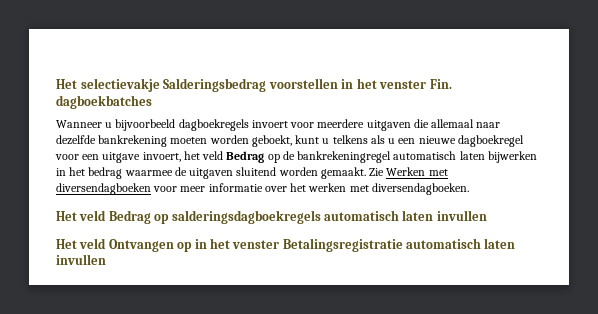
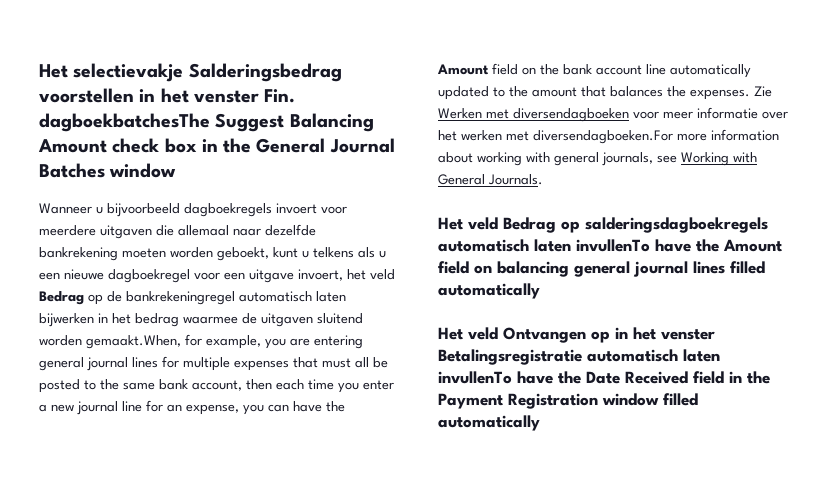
[56,95,152,109] dagboekbatches -> [39,113,374,132] [38,138,395,153] [39,163,177,178] dagboekbatchesThe Suggest Balancing Amount check box in the General Journal Batches window
[320,167,366,179] gemaakt. -> [86,334,363,349] [39,356,388,371] [39,379,394,393] [39,400,345,415] [437,63,751,78] [438,86,750,100] gemaakt.When, for example, you are entering general journal lines for multiple expenses that must all be posted to the same bank account, then each time you enter a new journal line for an expense, you can have the Amount field on the bank account line automatically updated to the amount that balances the expenses.
[371,183,469,195] diversendagboeken. -> [533,129,779,144] [438,152,757,166] [438,174,543,185] diversendagboeken.For more information about working with general journals, see Working with General Journals.
[436,210,487,221] invullen -> [576,239,782,252] [438,261,765,277] [438,283,540,299] invullenTo have the Amount field on balancing general journal lines filled automatically
[56,254,106,265] invullen -> [438,371,770,384] [438,393,698,409] [438,415,540,431] invullenTo have the Date Received field in the Payment Registration window filled automatically

